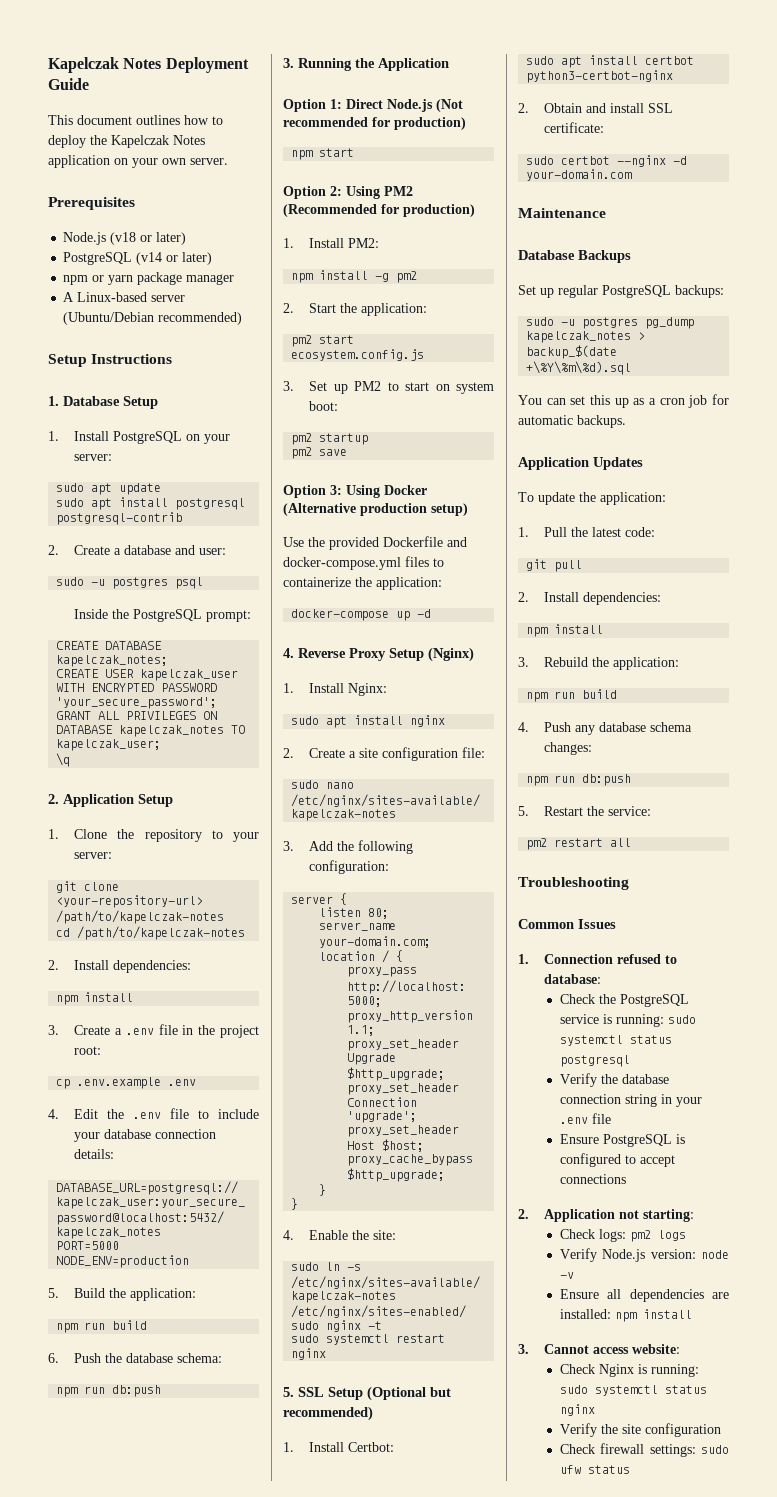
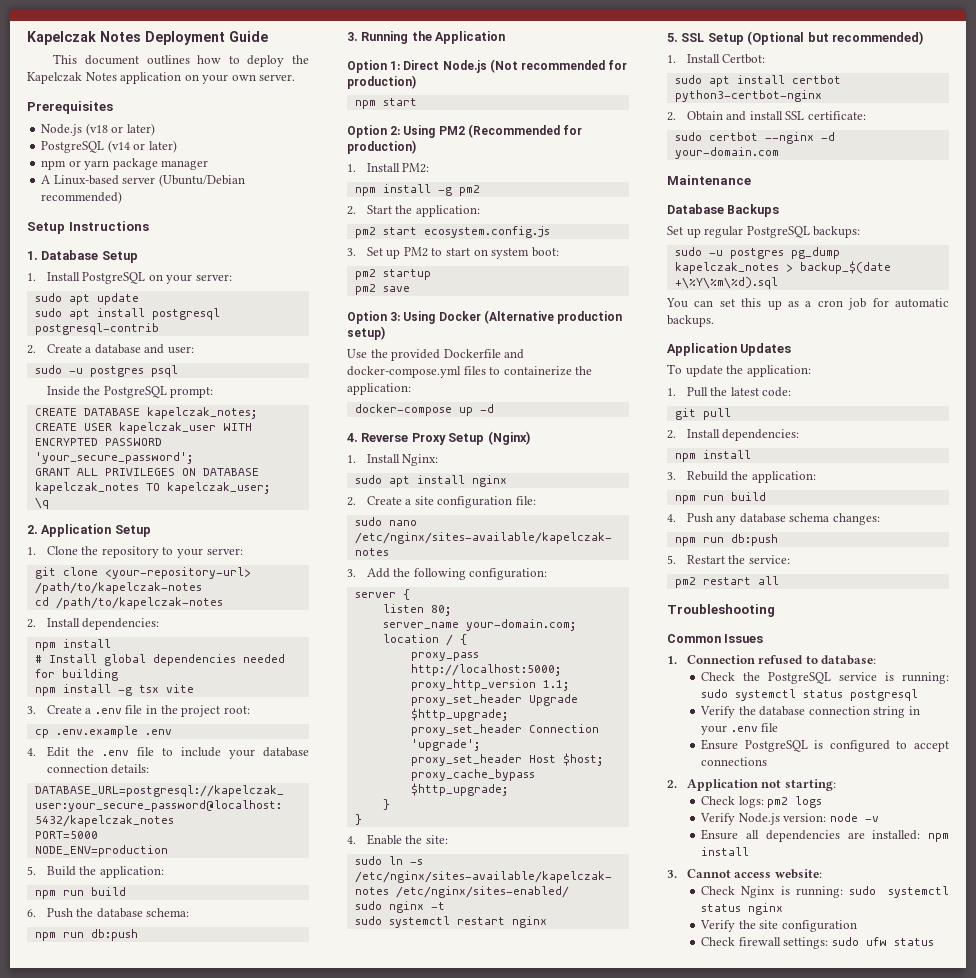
(134, 997) none -> [34,654,285,666] [34,669,118,681] [34,684,194,696] // # Install global dependencies needed for building // npm install -g tsx vite

